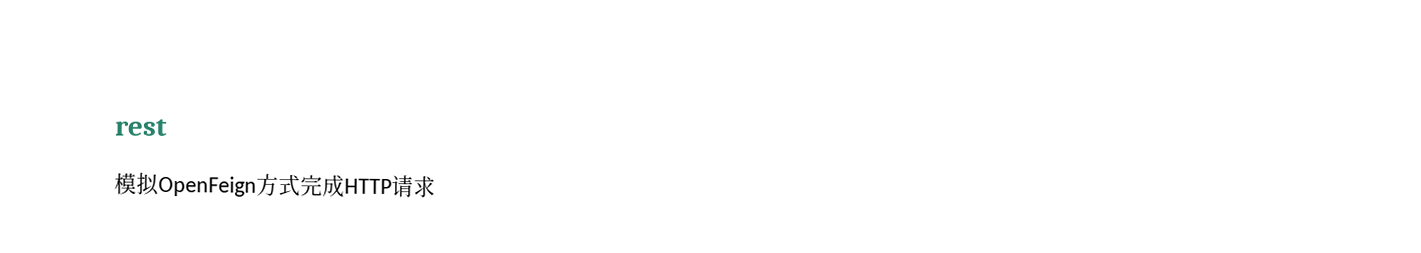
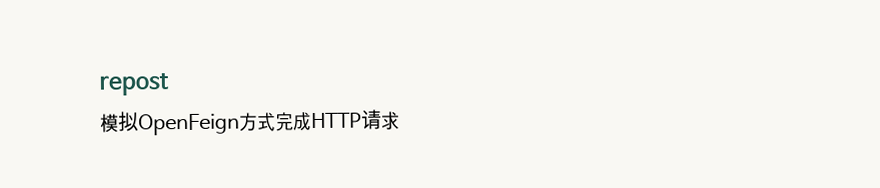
[114,118,168,136] rest -> [99,73,170,96] repost

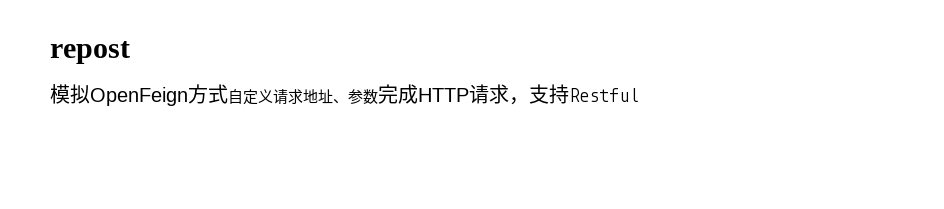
(276, 122) none -> [228,89,378,105] 自定义请求地址、参数
(400, 120) none -> [509,84,639,105] ，支持Restful

